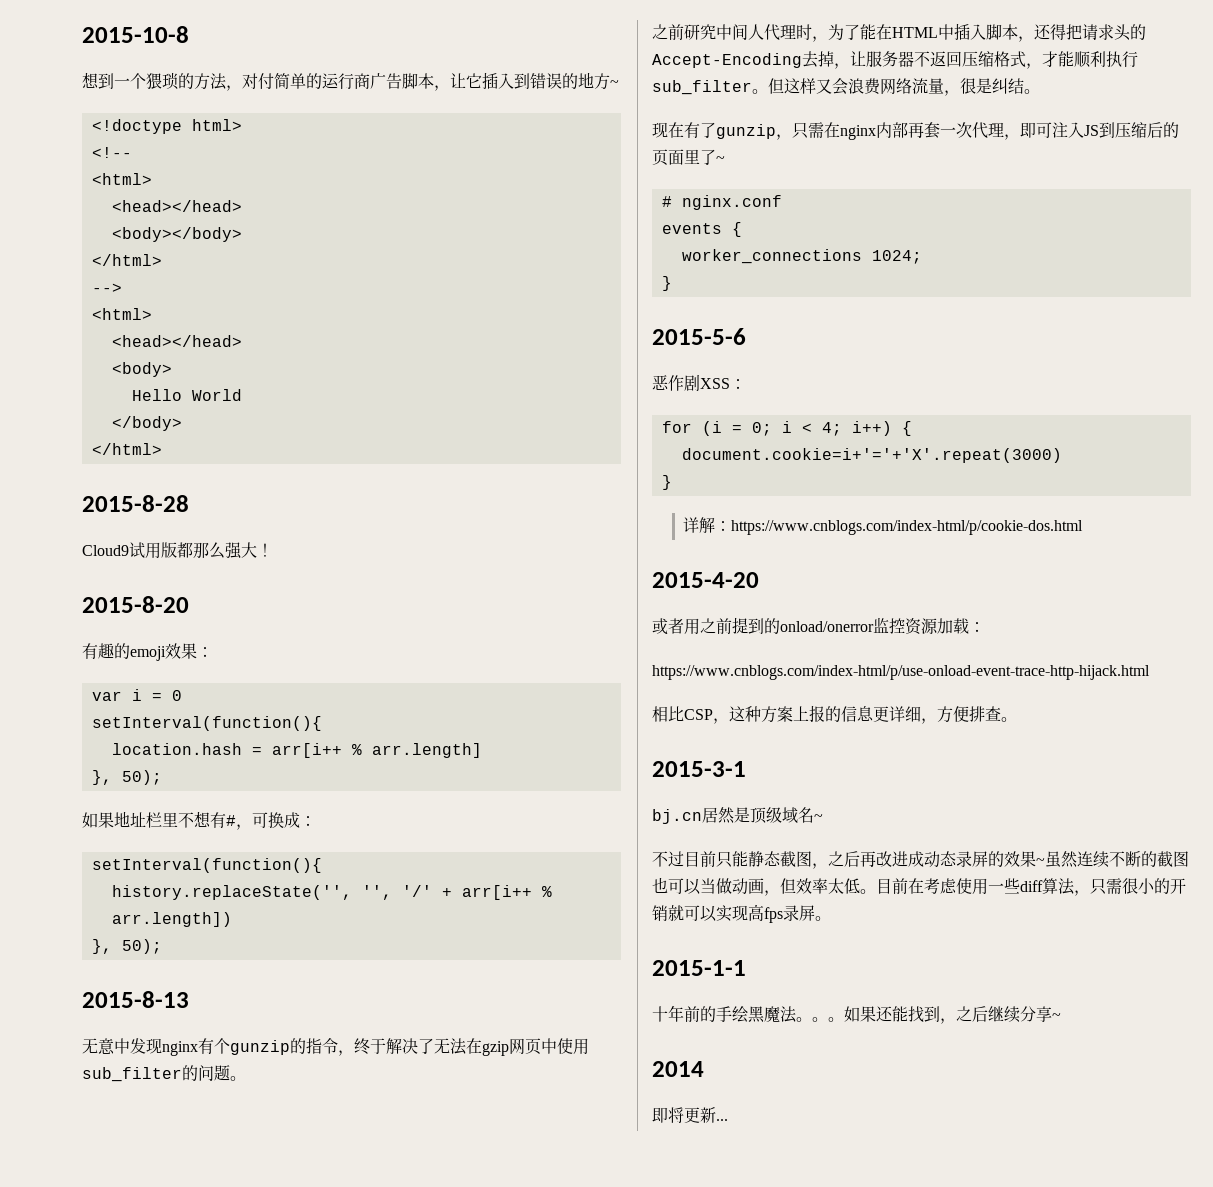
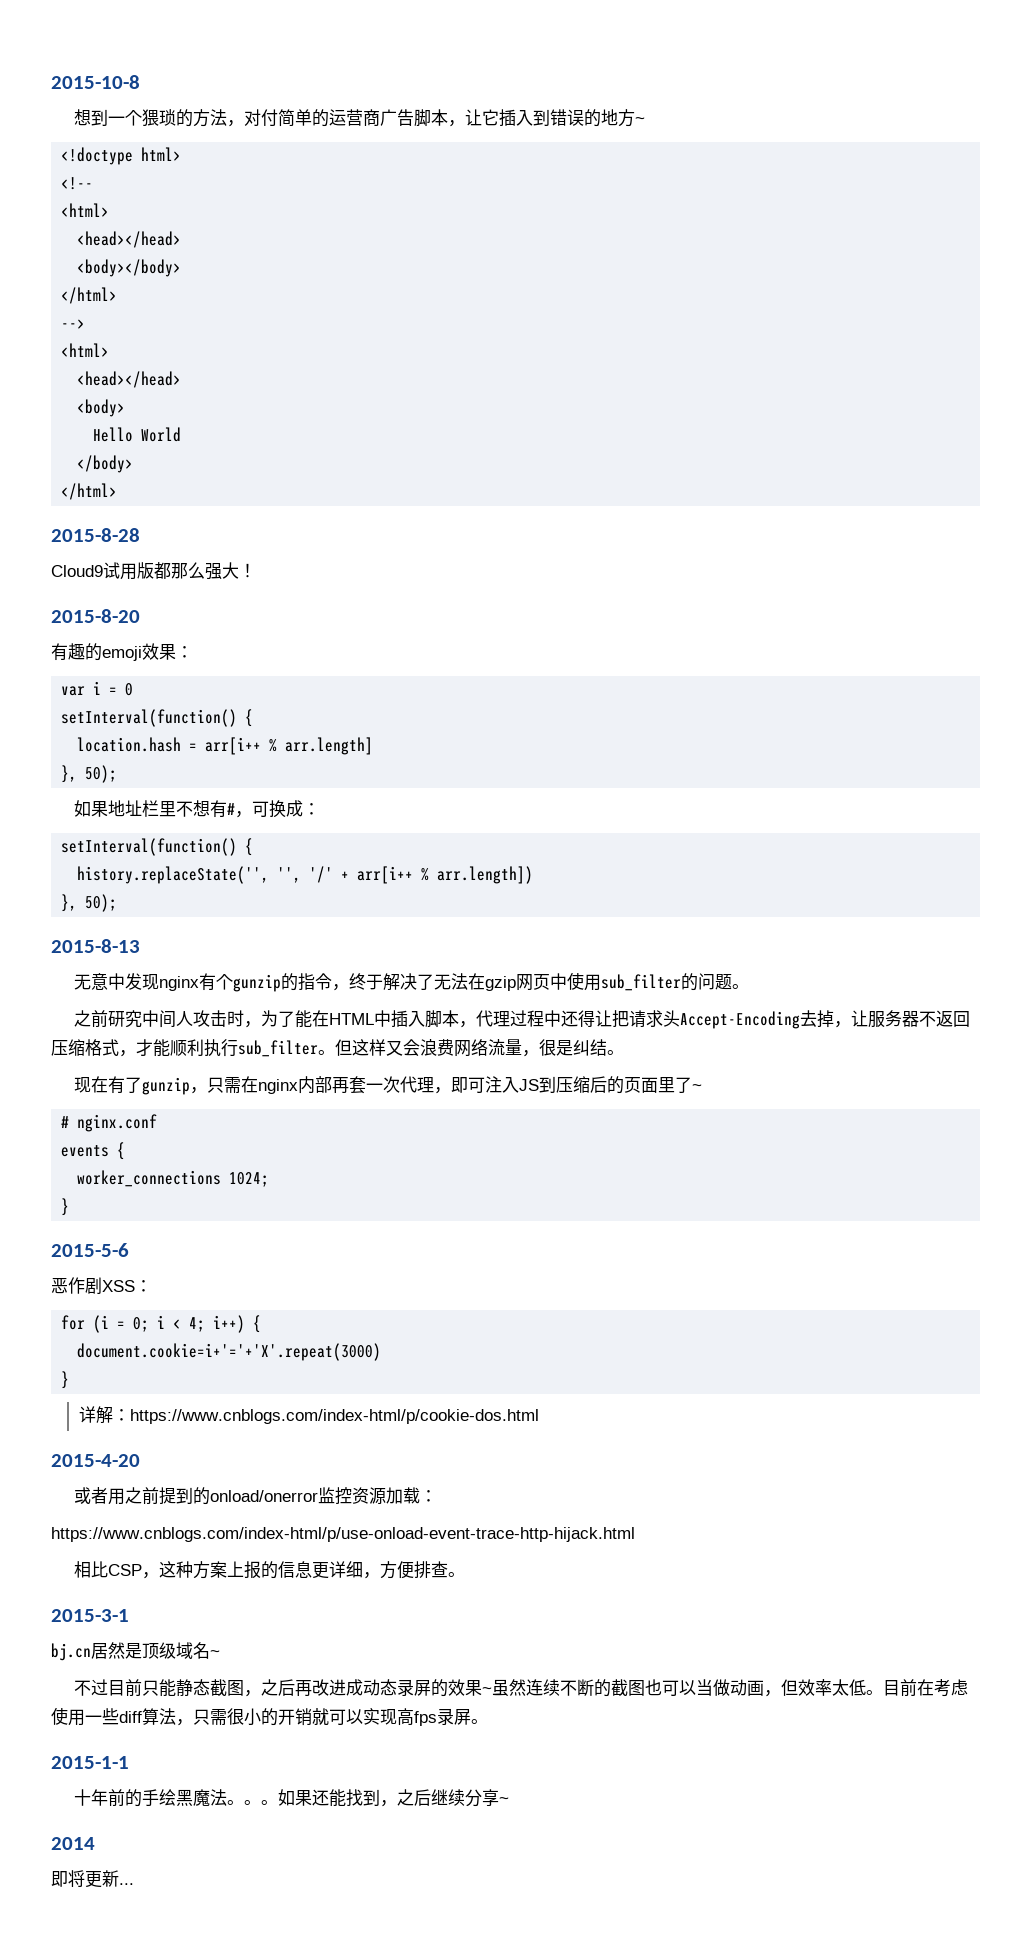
[338,73,354,90] 行 -> [345,109,363,126] 营
[91,716,322,731] setInterval(function(){ -> [61,709,254,727] setInterval(function() {
[91,858,322,873] setInterval(function(){ -> [61,838,254,856] setInterval(function() {
[764,24,796,41] 代理 -> [192,1010,227,1027] 攻击
[1034,24,1066,40] 还得 -> [475,1010,612,1027] 代理过程中还得让
[1130,24,1146,40] 的 -> (680, 1018) none

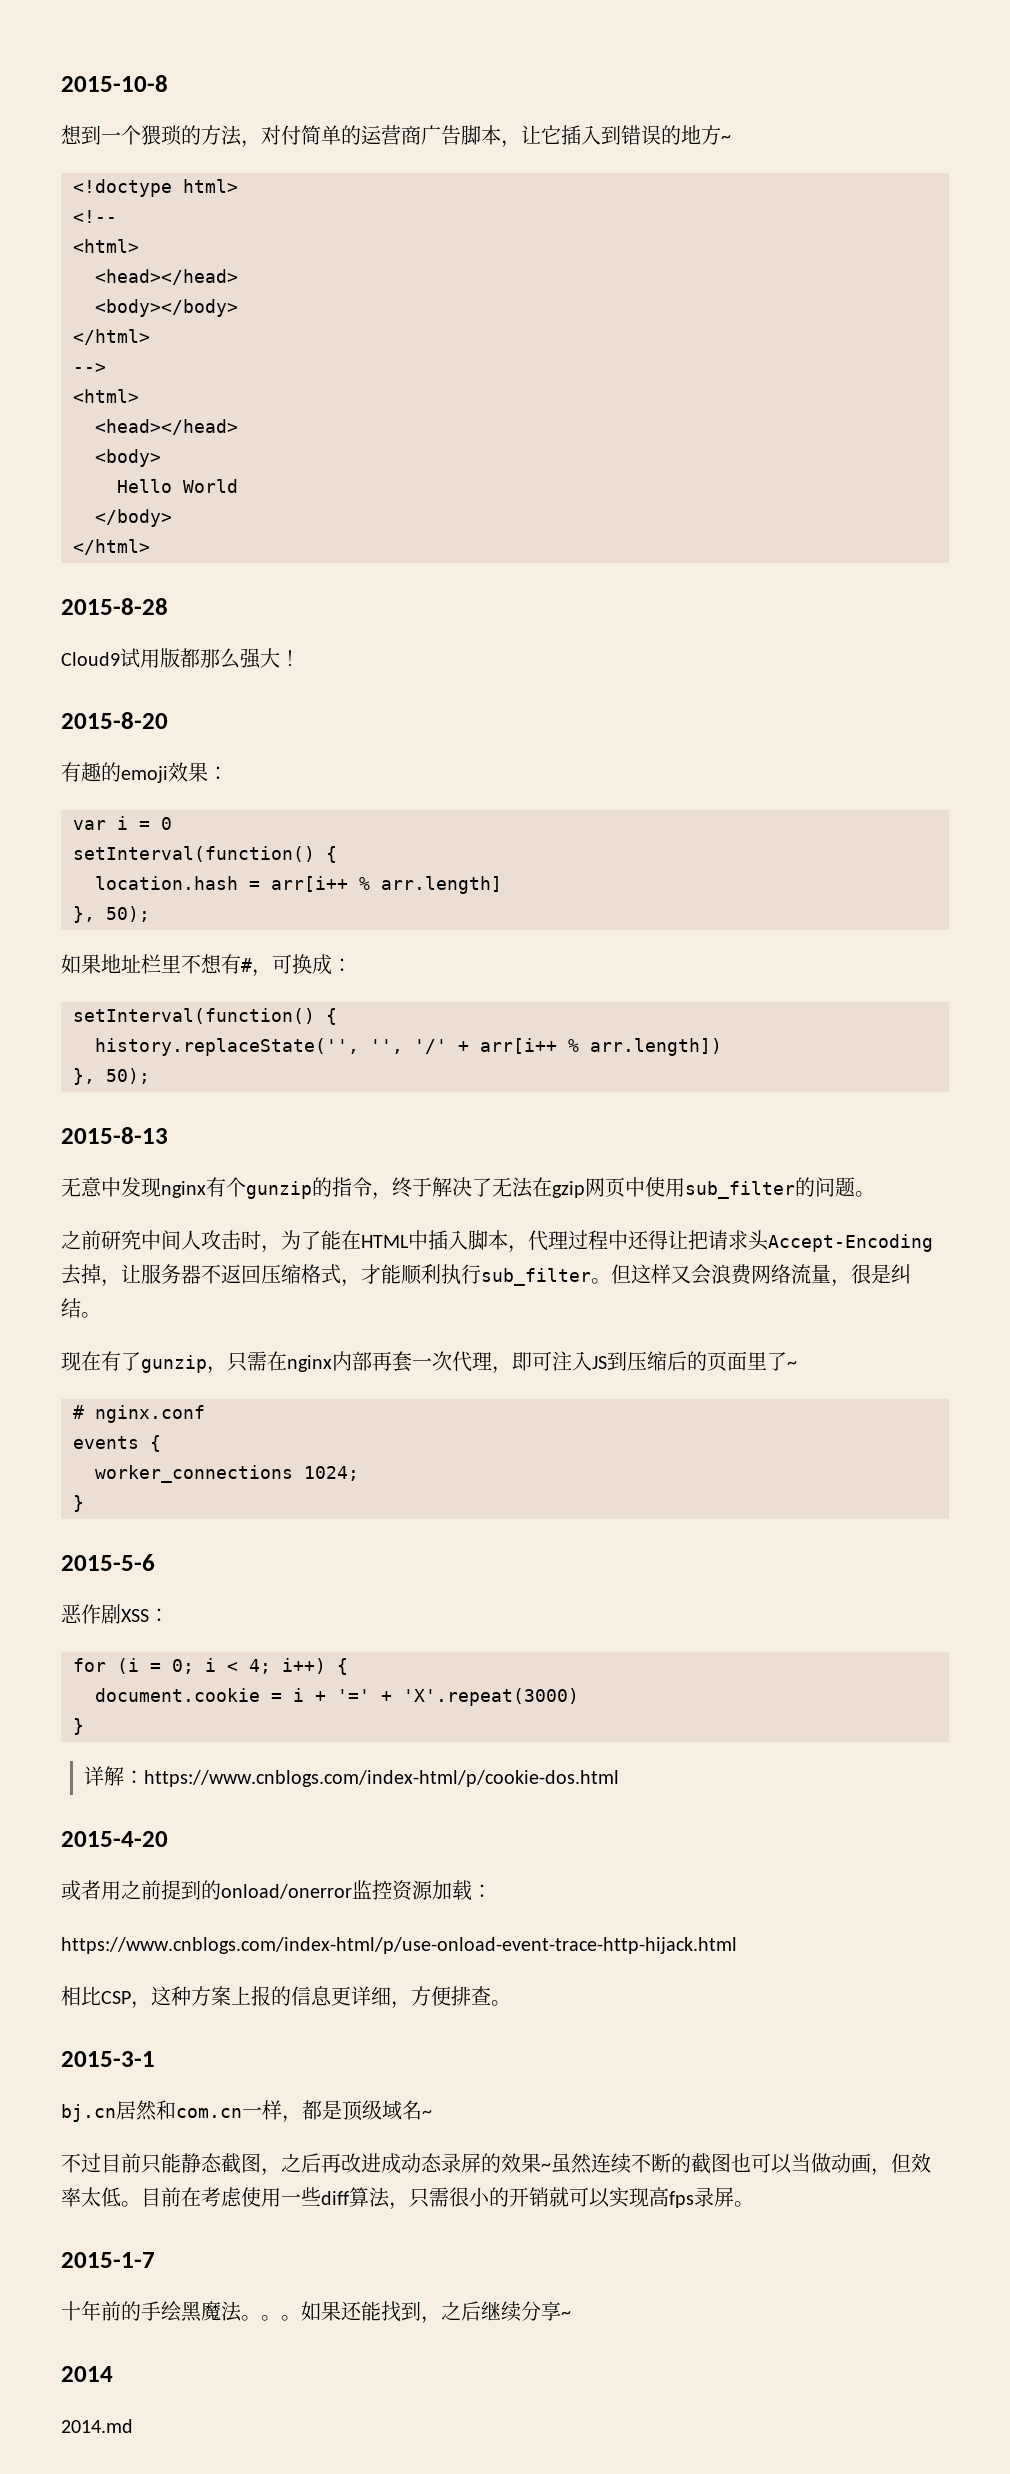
[77,1343,382,1361] document.cookie=i+'='+'X'.repeat(3000) -> [95,1688,579,1706] document.cookie = i + '=' + 'X'.repeat(3000)
(125, 1650) none -> [156,2100,322,2123] 和com.cn一样，都
[51,1756,129,1769] 2015-1-1 -> [61,2252,155,2268] 2015-1-7
[51,1870,134,1888] 即将更新... -> [61,2419,133,2433] 2014.md

